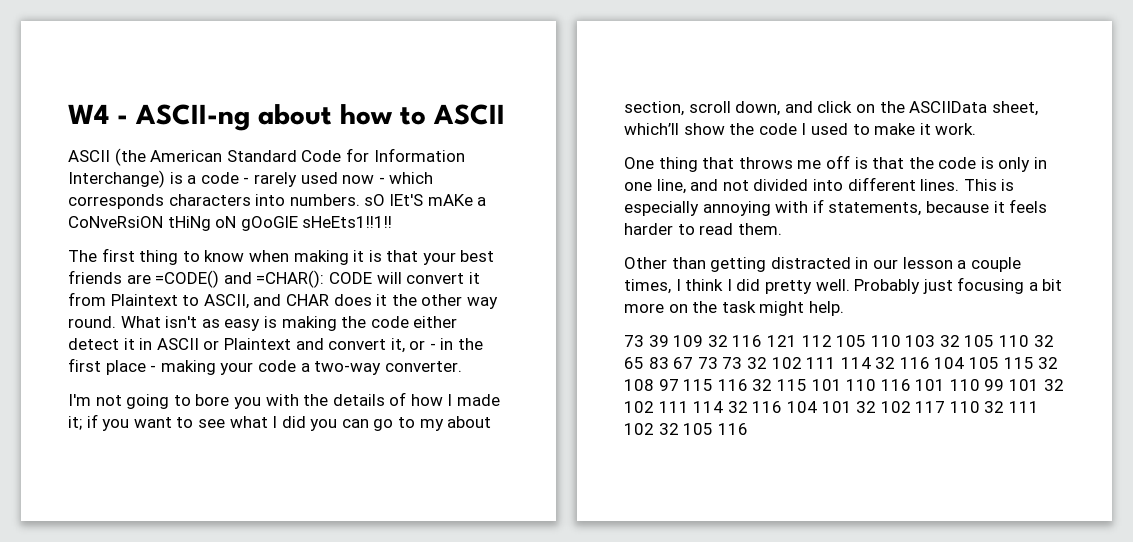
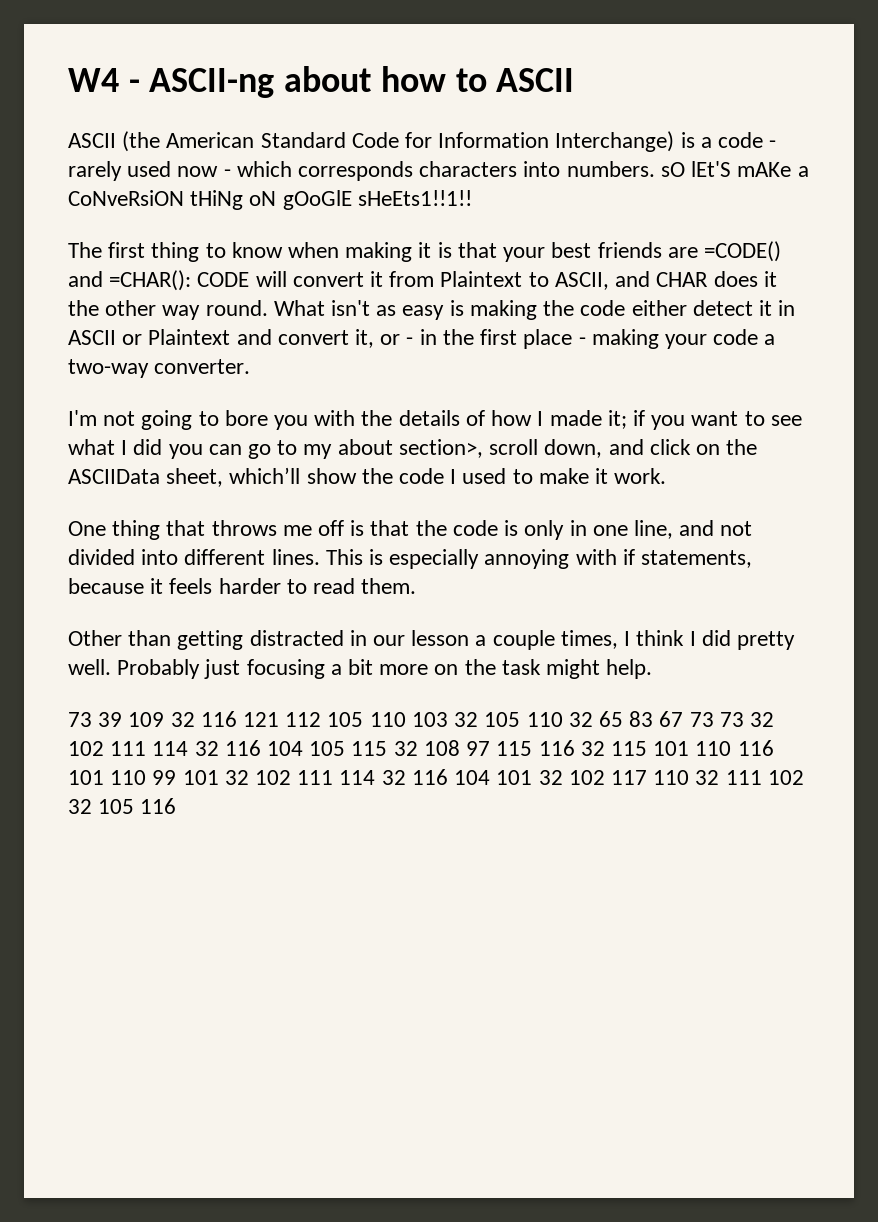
[624,101,684,116] section, -> [398,439,483,458] section>,

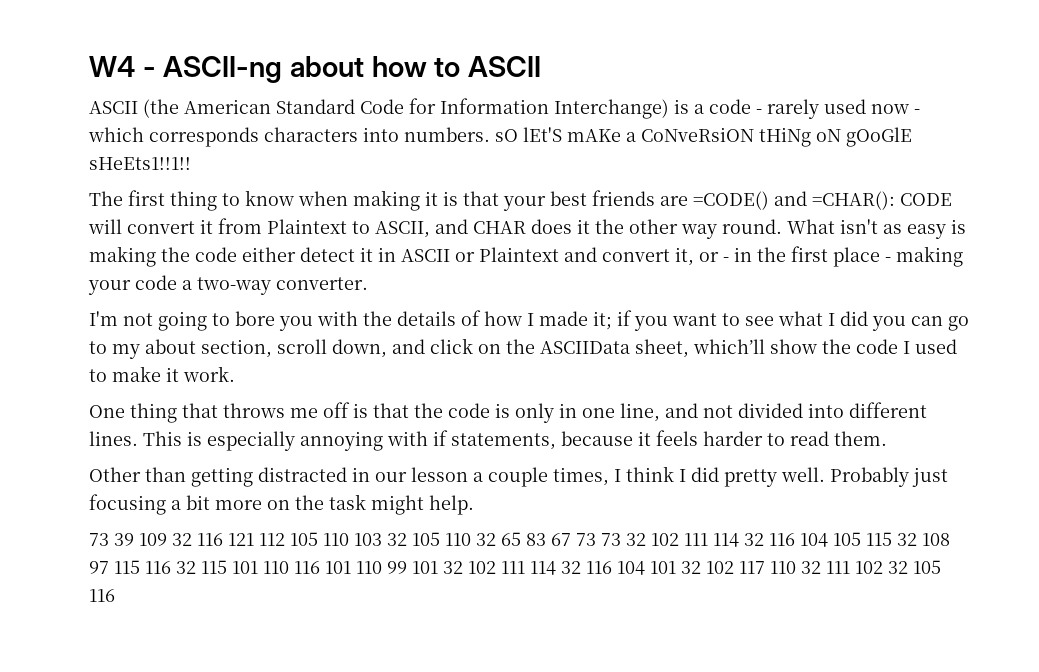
[398,439,483,458] section>, -> [201,339,272,358] section,

